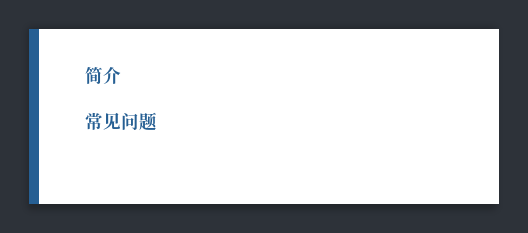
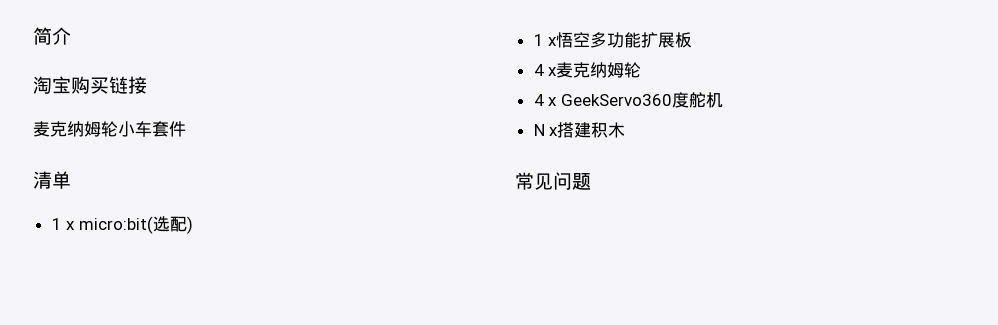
(121, 75) none -> [33,76,147,94] [33,121,186,137] [33,171,71,189] [51,216,193,234] [533,32,693,48] [533,62,642,78] [533,92,723,108] [533,122,626,138] // 淘宝购买链接 // 麦克纳姆轮小车套件 // 清单 // 1 x micro:bit(选配) // 1 x悟空多功能扩展板 // 4 x麦克纳姆轮 // 4 x GeekServo360度舵机 // N x搭建积木

